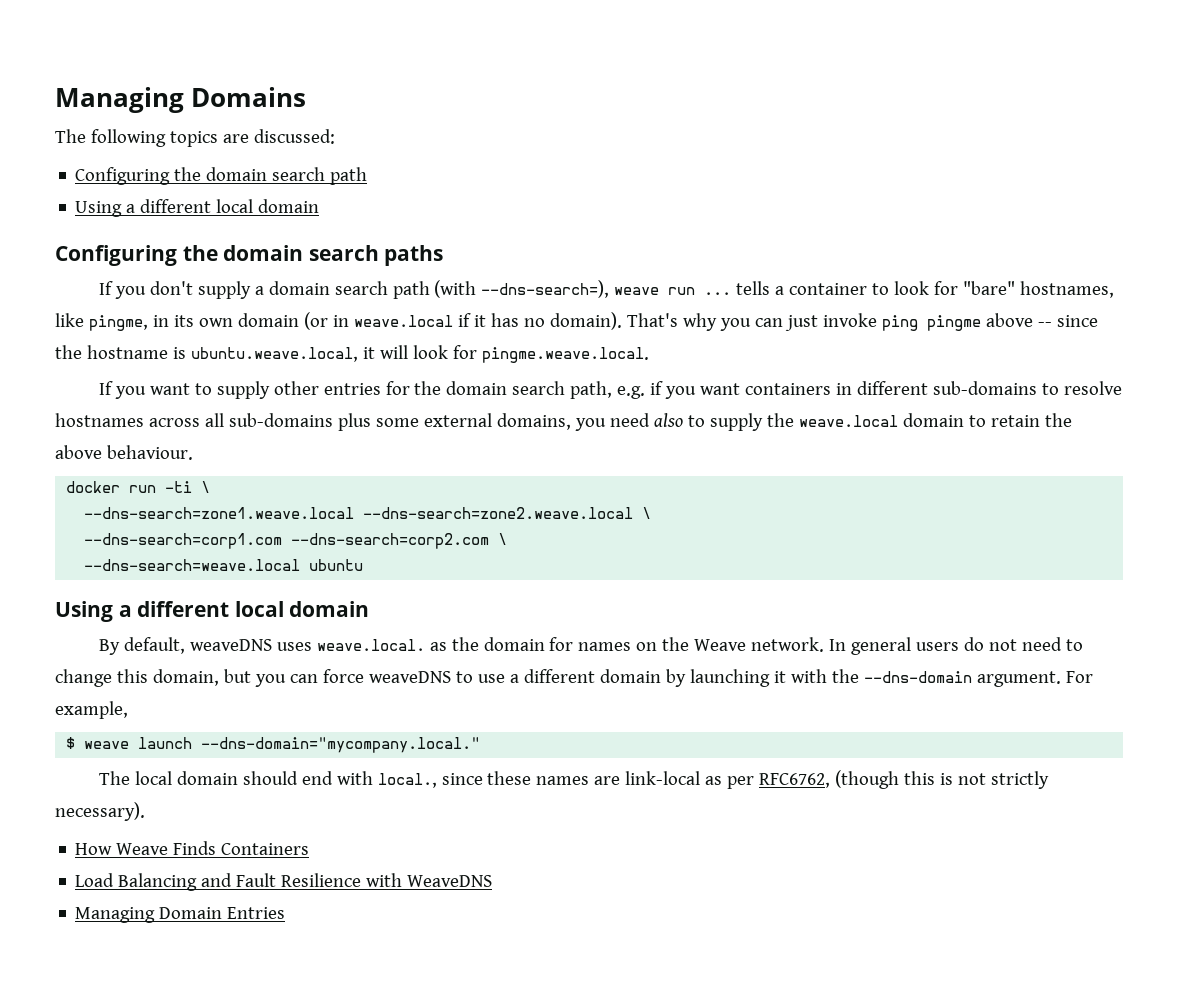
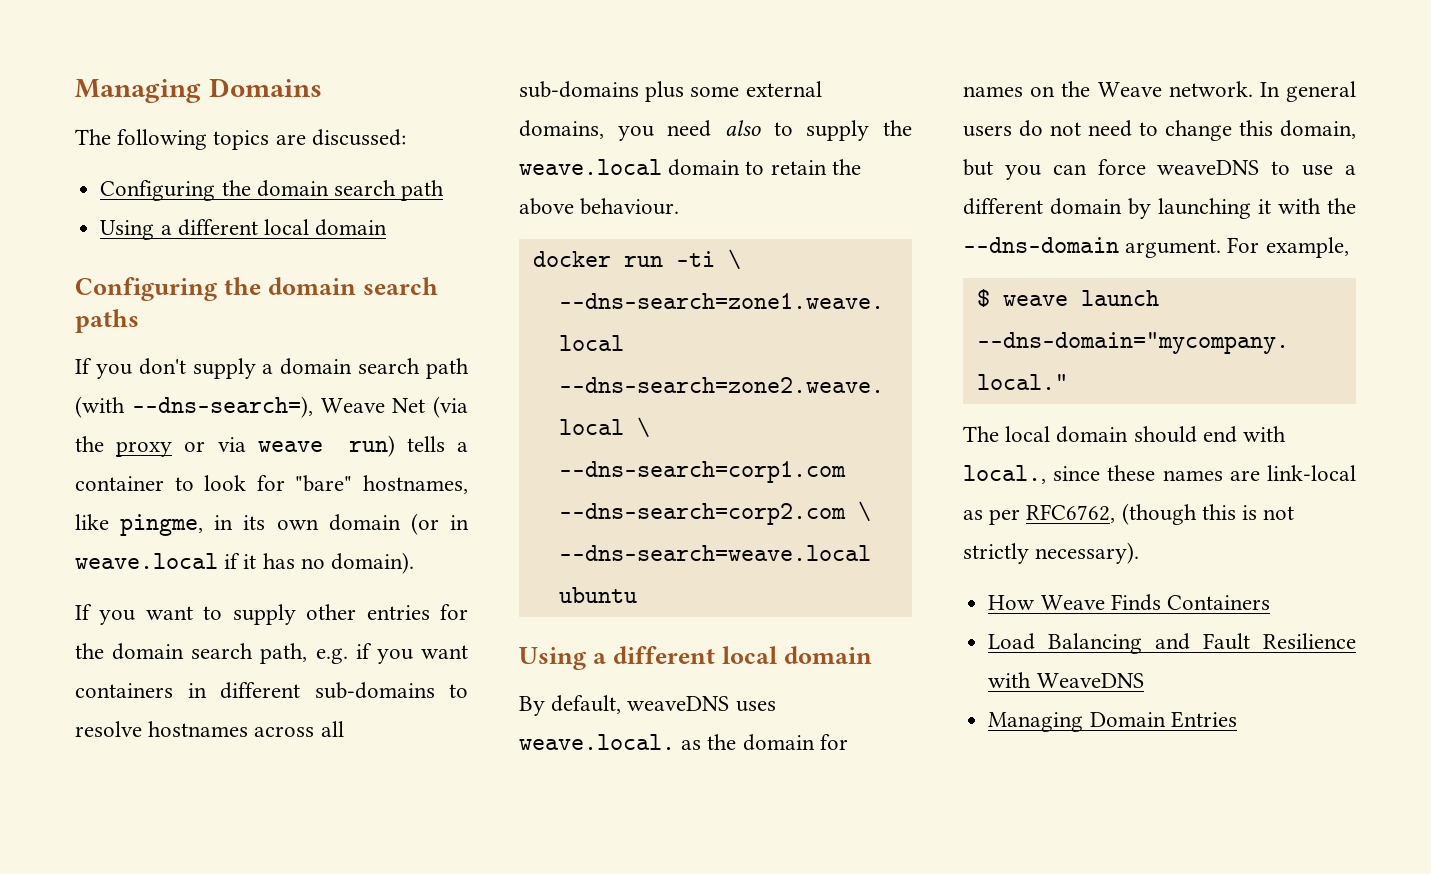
[614,287,732,295] weave run ... -> [320,396,468,418] [75,435,395,457] Weave Net (via the proxy or via weave run)
[626,313,1098,331] [55,345,649,363] That's why you can just invoke ping pingme above -- since the hostname is ubuntu.weave.local, it will look for pingme.weave.local. -> (415, 563) none

